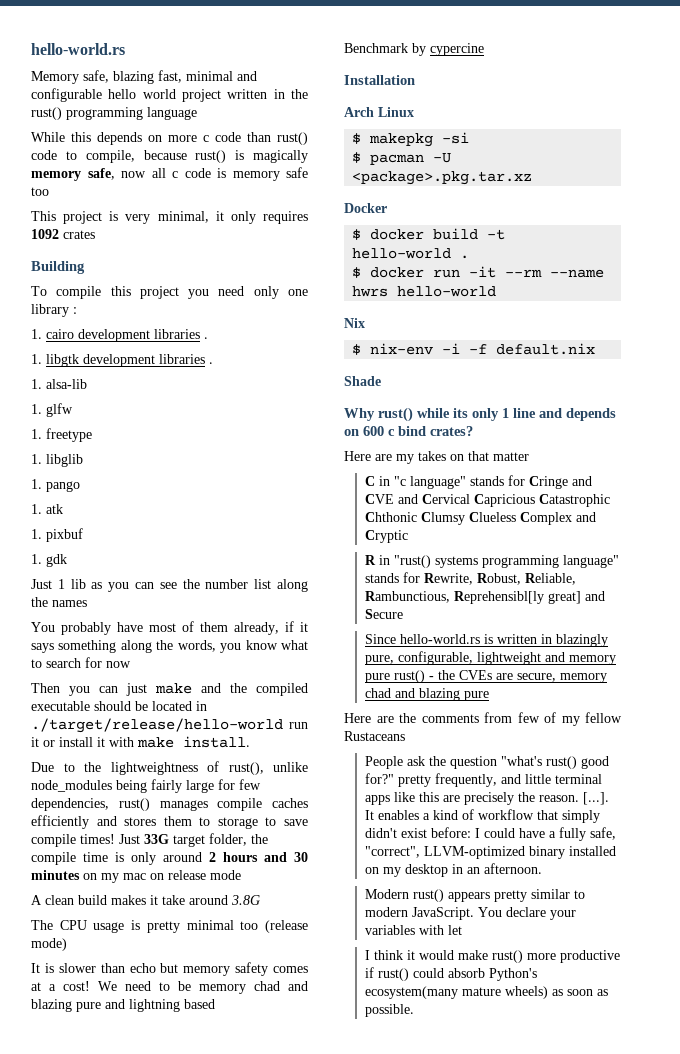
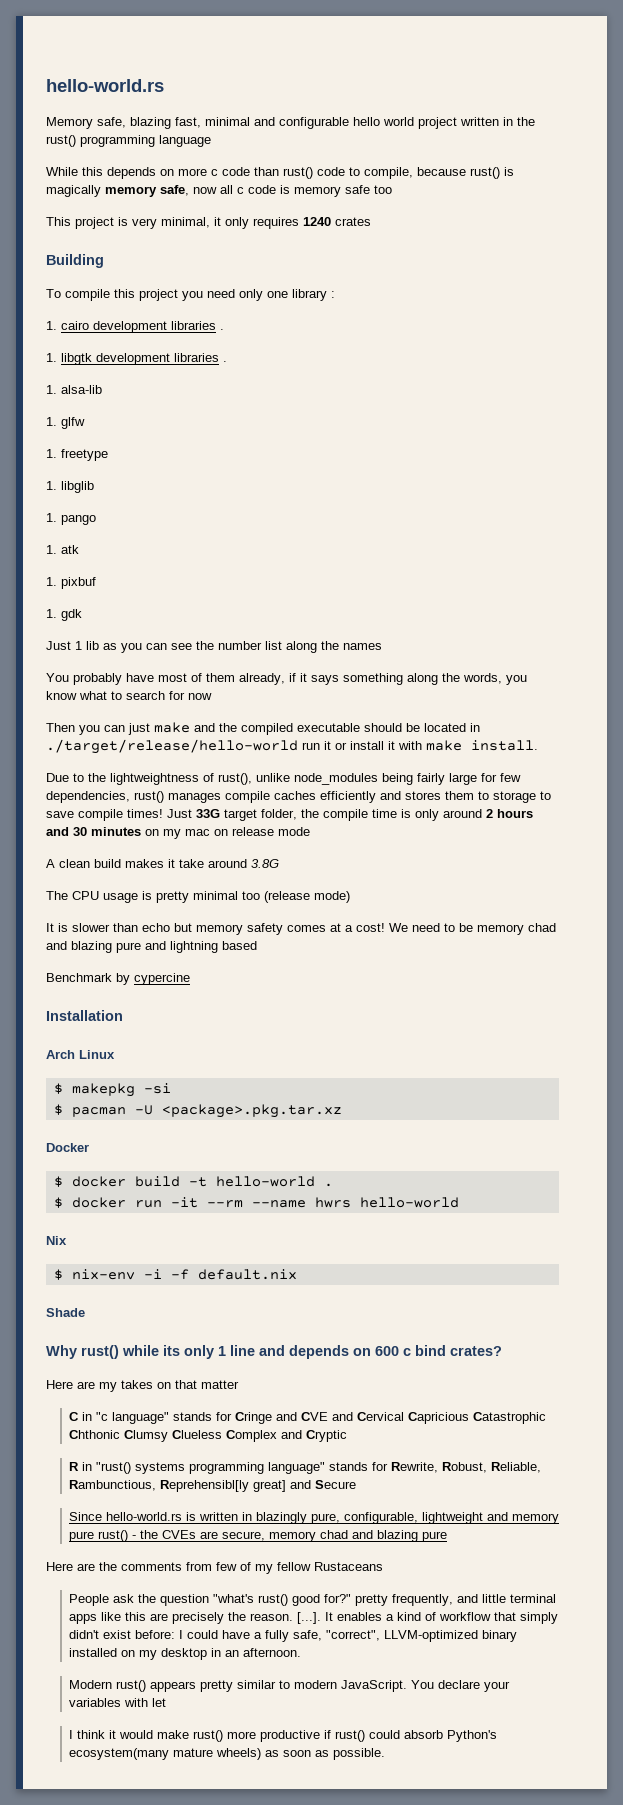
[31,229,59,239] 1092 -> [303,217,331,226] 1240

